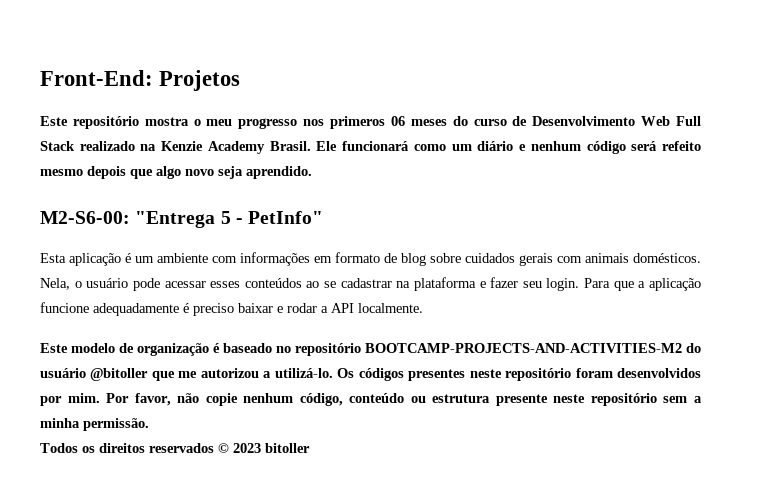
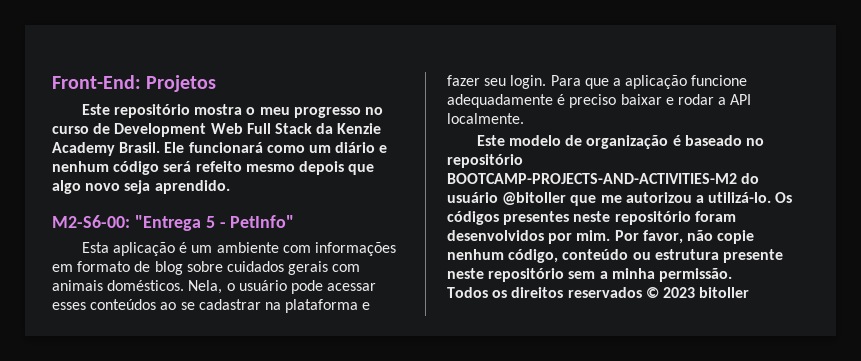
[303,116,468,129] nos primeros 06 meses do -> [364,107,383,115] no
[532,116,636,126] Desenvolvimento -> [114,123,207,137] Development
[79,141,157,151] realizado na -> [316,123,334,134] da

